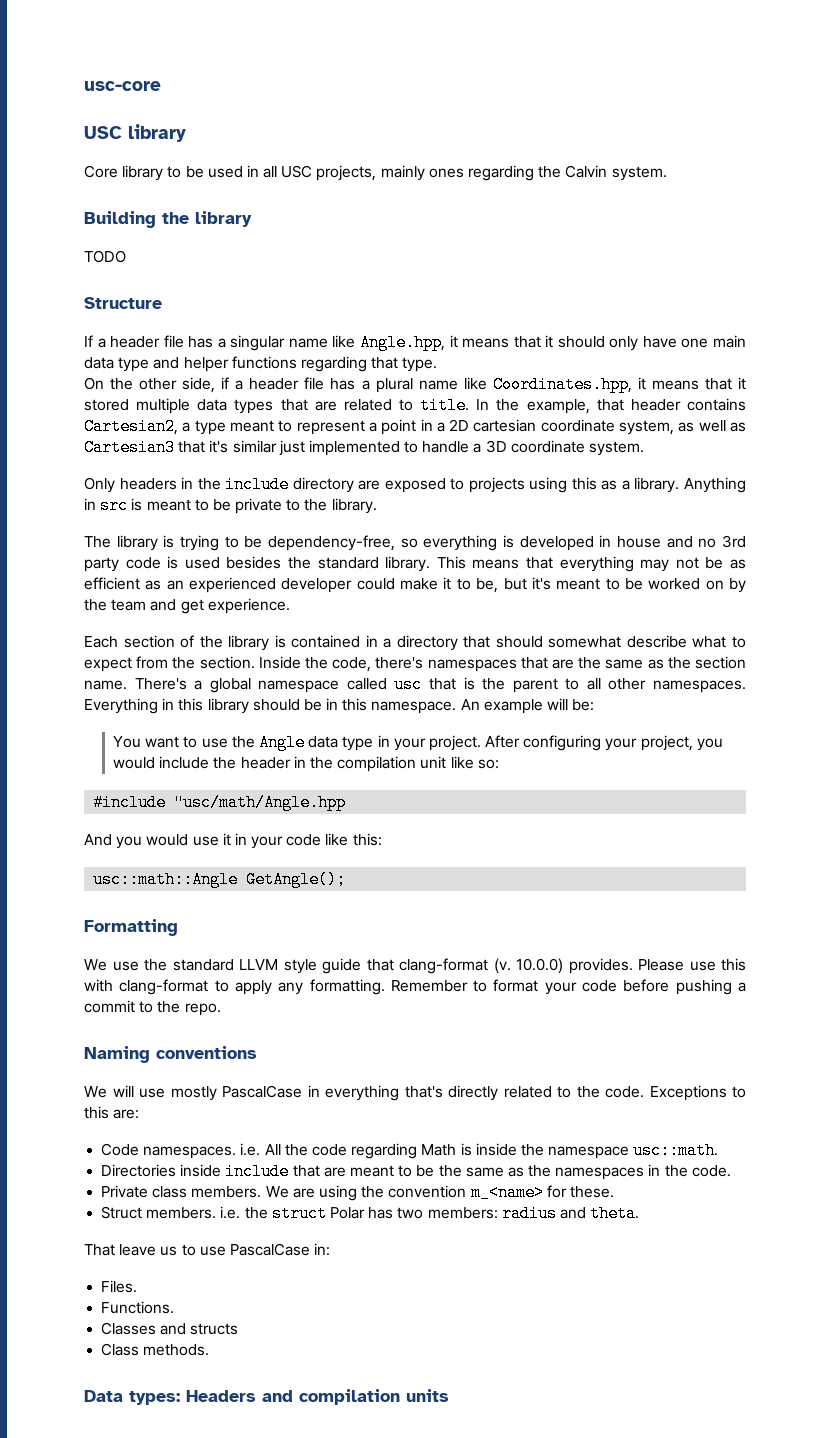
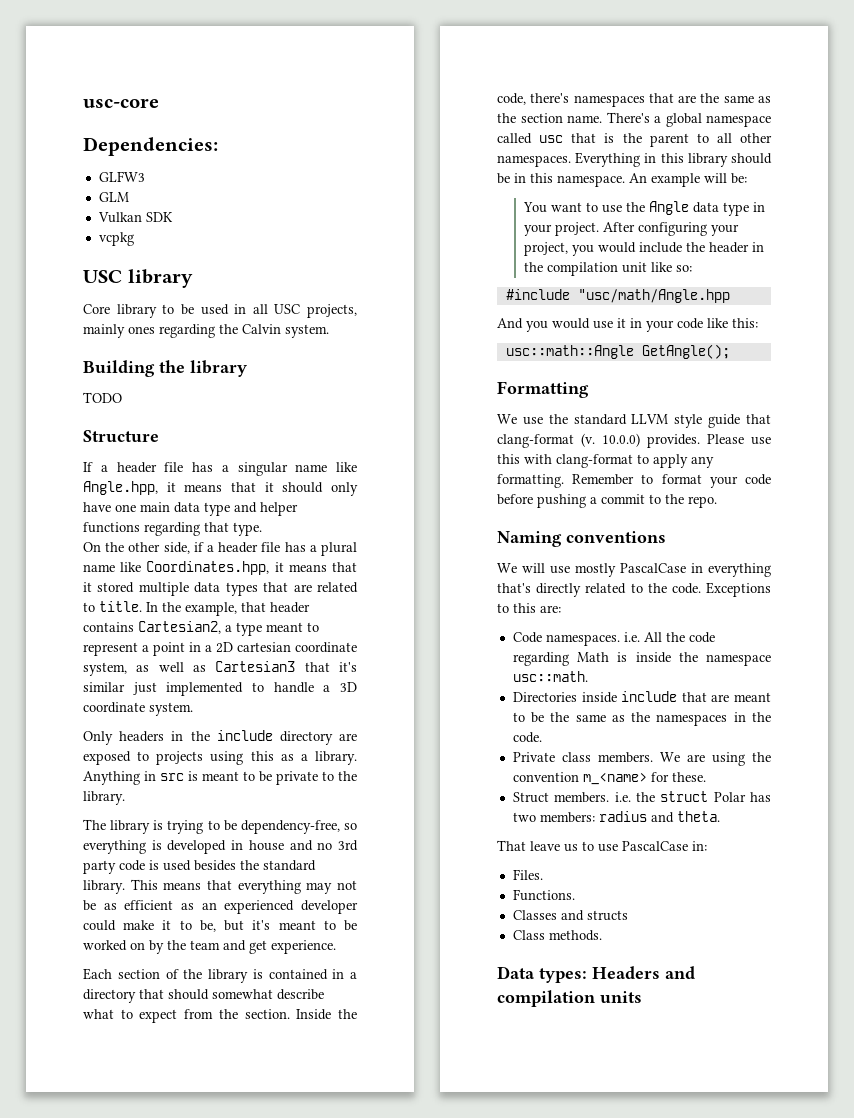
(161, 86) none -> [83,137,218,156] [98,171,145,182] [98,192,129,202] [97,212,173,223] [98,232,134,246] // Dependencies: // GLFW3 // GLM // Vulkan SDK // vcpkg

